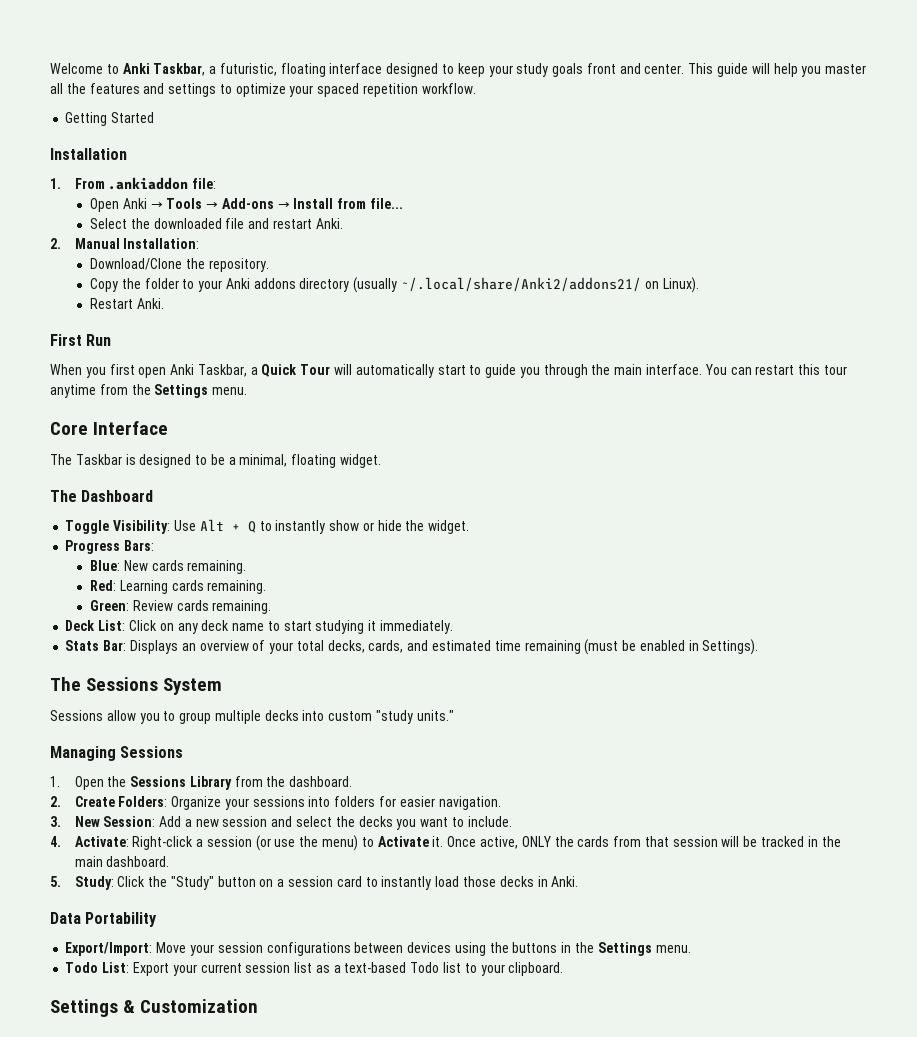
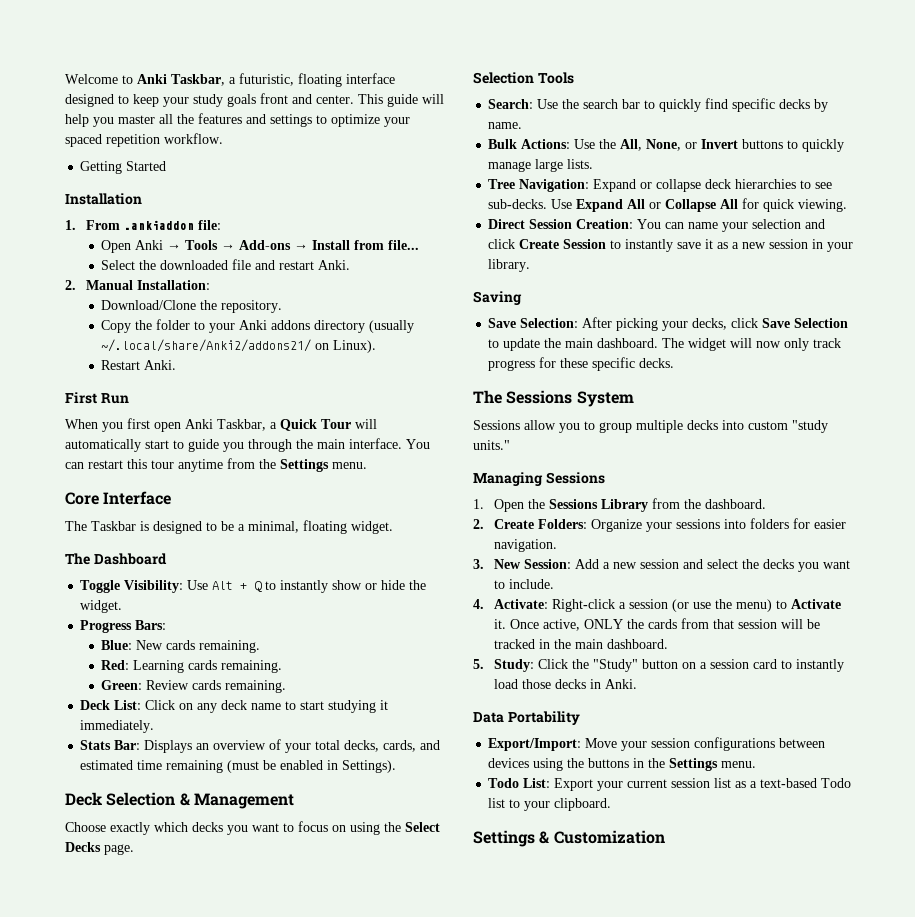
(759, 647) none -> [65,792,294,809] [65,821,440,835] [65,842,134,855] [473,72,574,84] [488,98,829,112] [488,122,523,129] [488,139,845,152] [488,159,594,172] [488,179,833,192] [488,198,848,212] [488,219,826,232] [488,239,854,252] [488,259,531,272] [473,291,522,305] [488,317,849,331] [488,338,842,351] [488,357,675,371] // Deck Selection & Management // Choose exactly which decks you want to focus on using the Select Decks page. // Selection Tools // Search: Use the search bar to quickly find specific decks by name. // Bulk Actions: Use the All, None, or Invert buttons to quickly manage large lists. // Tree Navigation: Expand or collapse deck hierarchies to see sub-decks. Use Expand All or Collapse All for quick viewing. // Direct Session Creation: You can name your selection and click Create Session to instantly save it as a new session in your library. // Saving // Save Selection: After picking your decks, click Save Selection to update the main dashboard. The widget will now only track progress for these specific decks.

